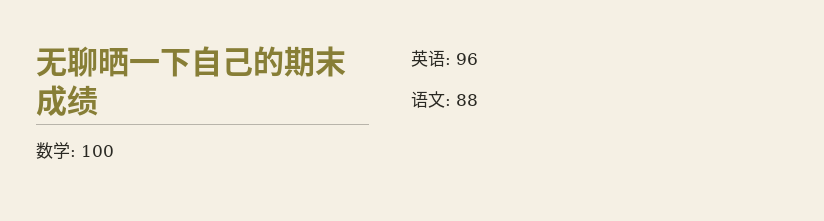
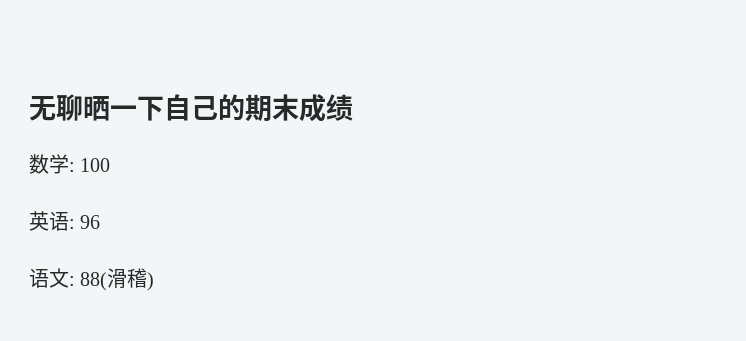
[456,94,478,106] 88 -> [80,268,155,291] 88(滑稽)

